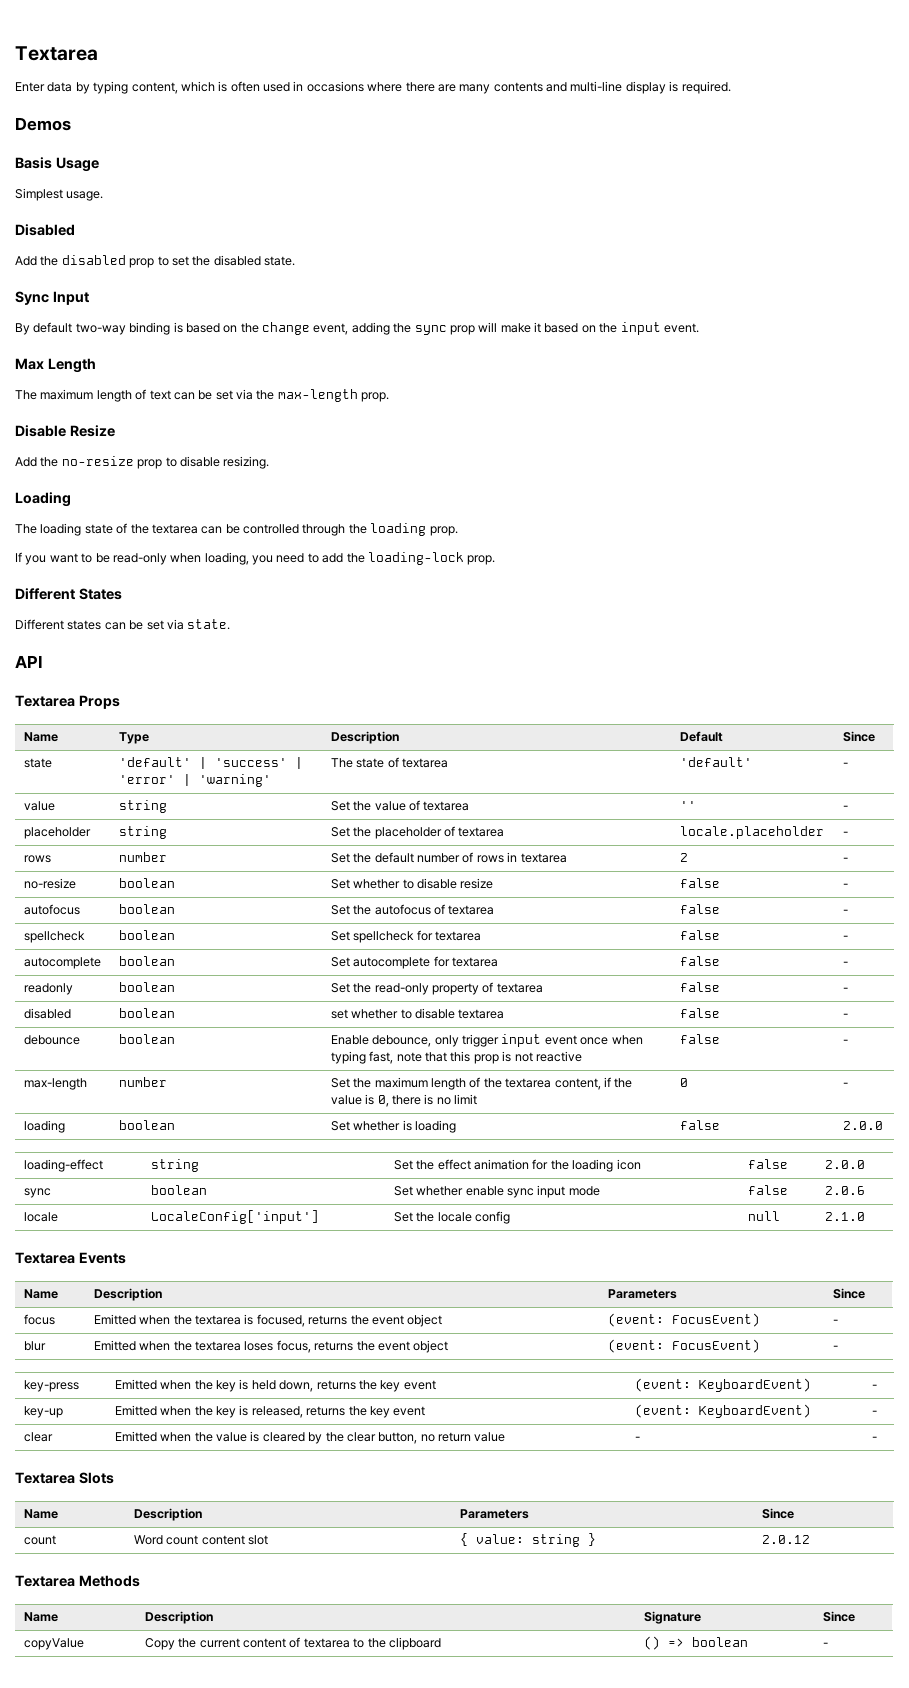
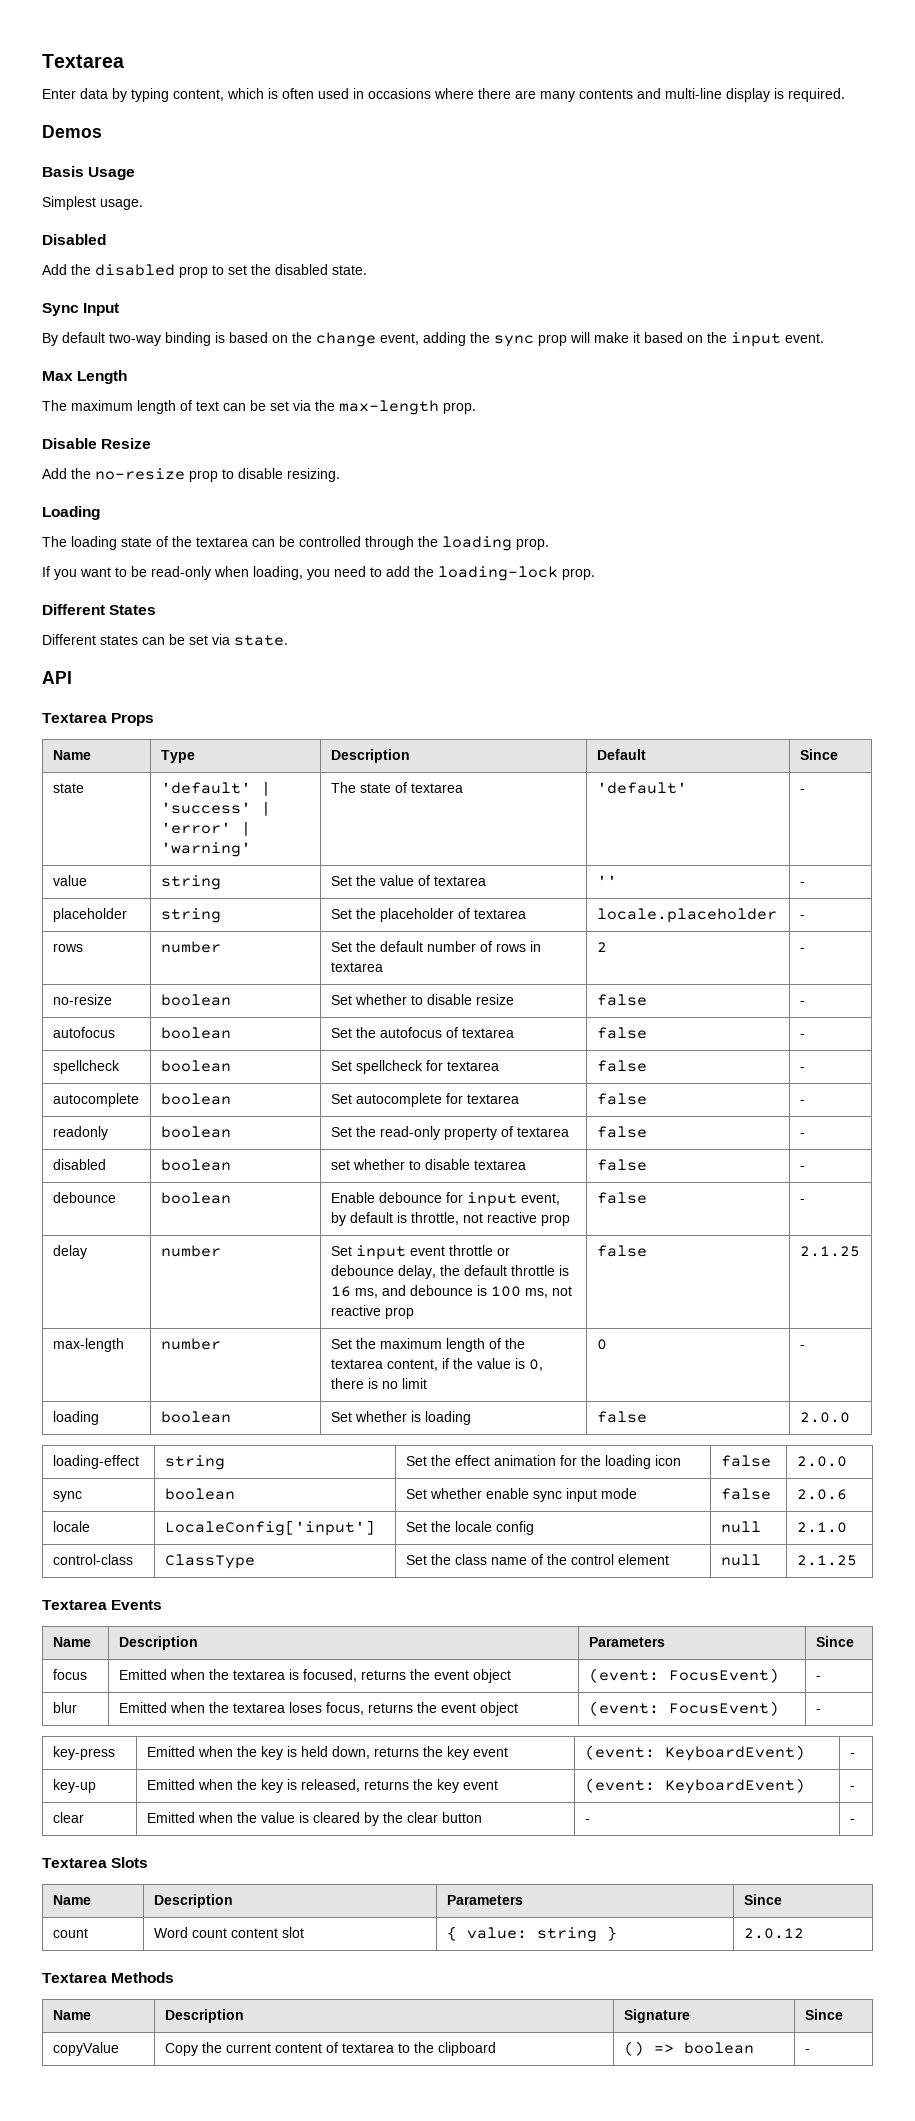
[372,1034,643,1047] [330,1051,582,1064] [679,1034,720,1044] [842,1039,848,1044] debounce, only trigger input event once when typing fast, note that this prop is not reactive | false | - -> [378,1192,560,1207] [330,1212,570,1226] [596,1192,647,1204] [799,1199,805,1203] [52,1245,87,1259] [160,1245,221,1257] [330,1245,510,1260] [330,1265,569,1279] [330,1285,572,1298] [330,1305,414,1319] [596,1245,647,1257] [799,1246,860,1257] debounce for input event, by default is throttle, not reactive prop | false | - // delay | number | Set input event throttle or debounce delay, the default throttle is 16 ms, and debounce is 100 ms, not reactive prop | false | 2.1.25
(865, 1216) none -> [52,1554,133,1565] [164,1554,255,1569] [405,1554,669,1565] [720,1554,761,1566] [796,1555,857,1566] // control-class | ClassType | Set the class name of the control element | null | 2.1.25
[378,1432,506,1444] button, no return value -> [441,1812,482,1823] button

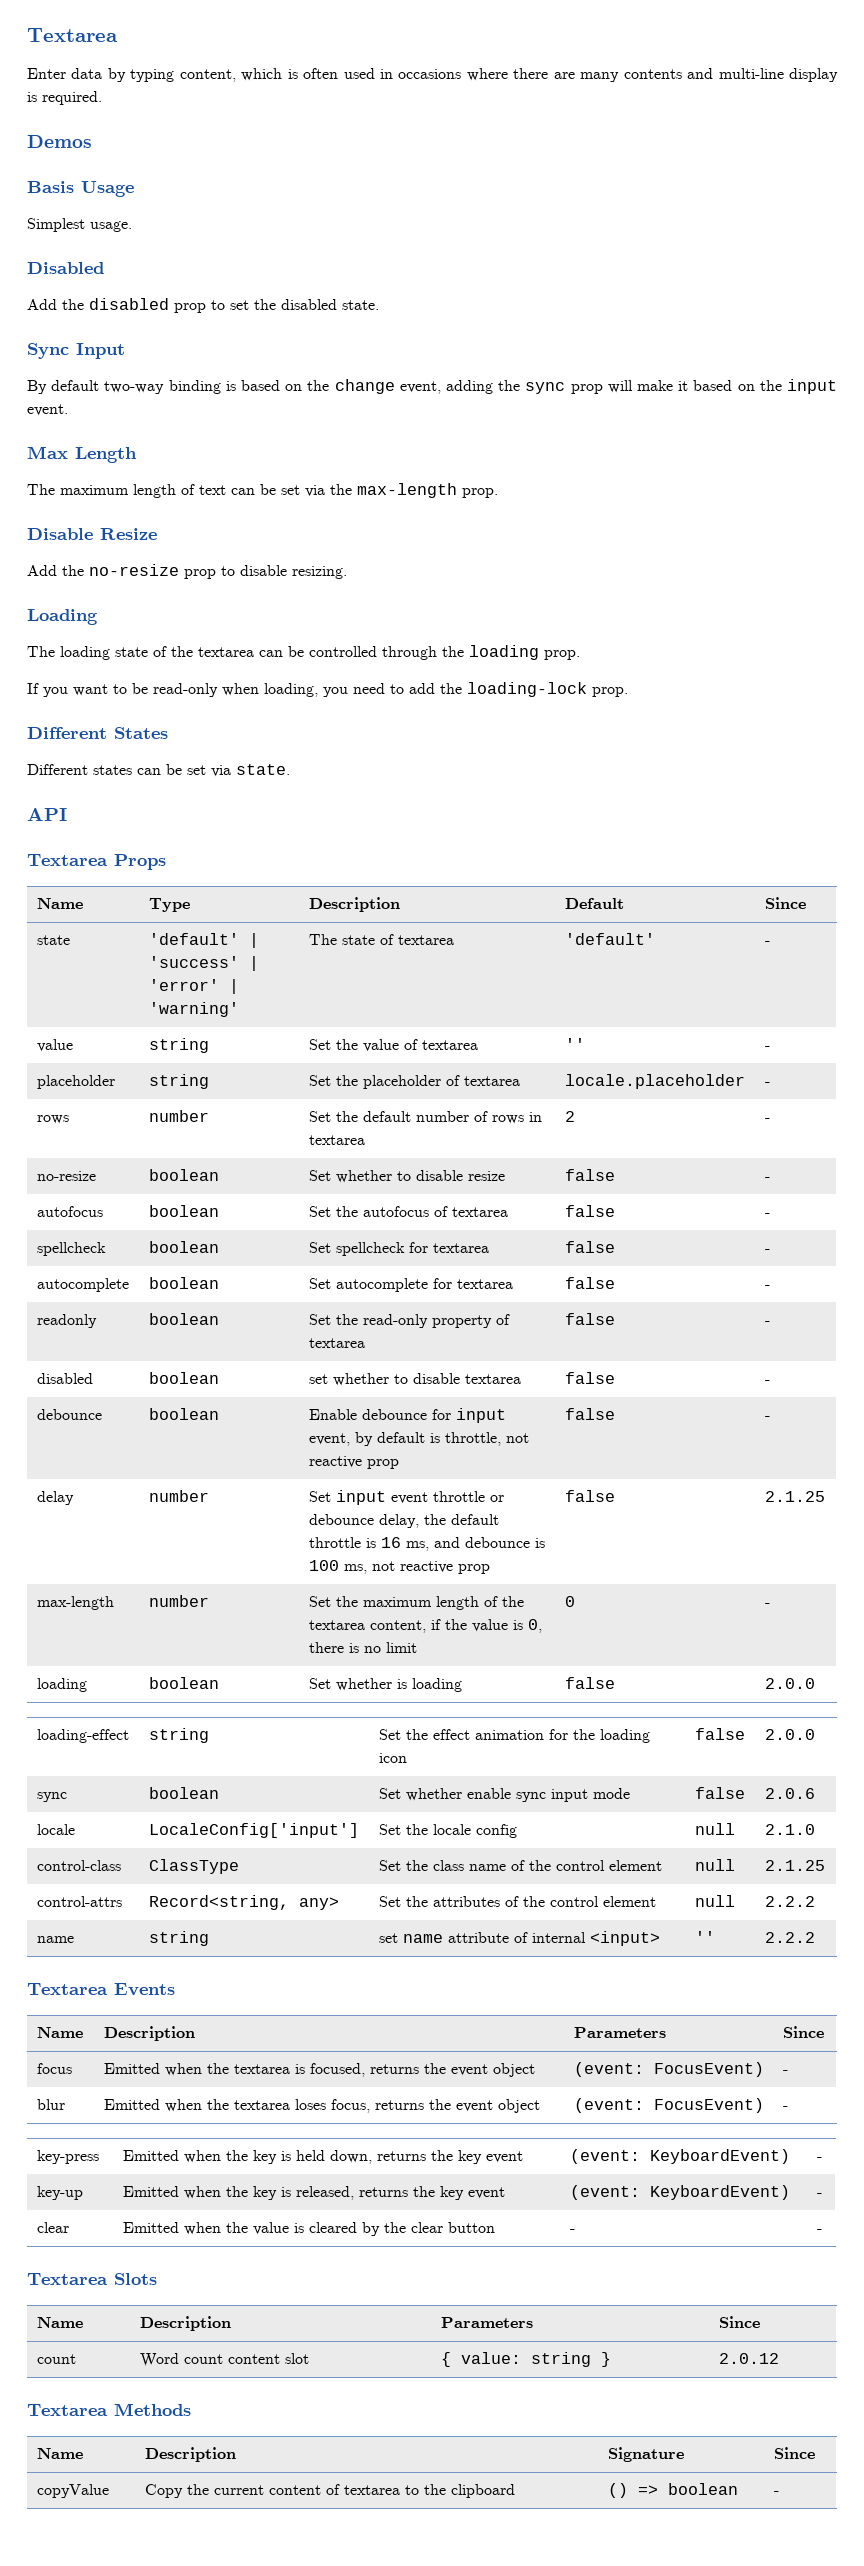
(857, 1560) none -> [36,1896,122,1907] [148,1895,339,1910] [378,1896,656,1907] [694,1895,735,1907] [764,1896,815,1907] [36,1936,74,1943] [148,1931,209,1946] [378,1931,660,1946] [694,1931,715,1943] [764,1932,815,1943] // control-attrs | Record<string, any> | Set the attributes of the control element | null | 2.2.2 // name | string | set name attribute of internal <input> | '' | 2.2.2

